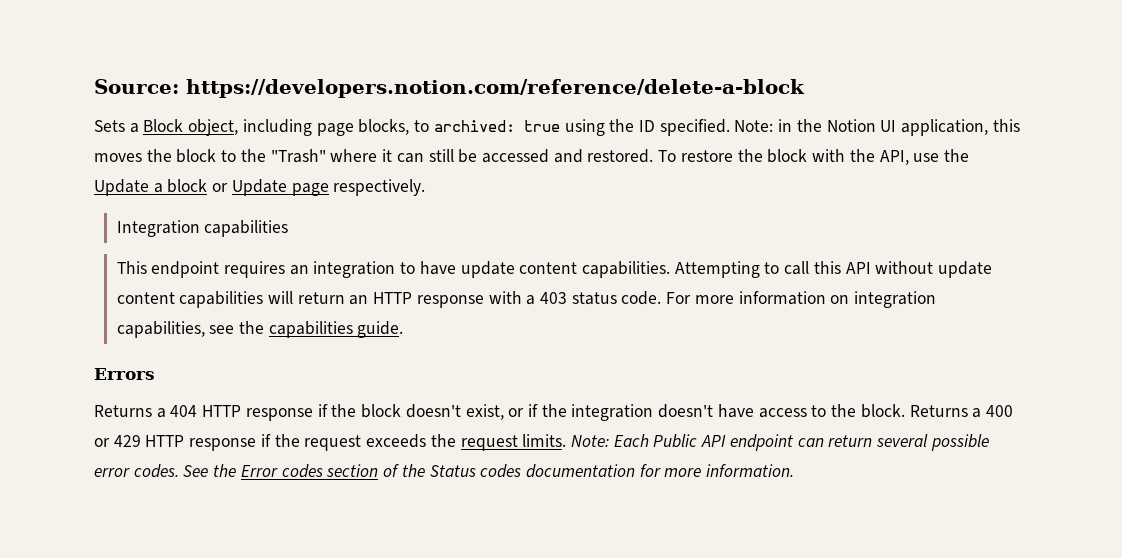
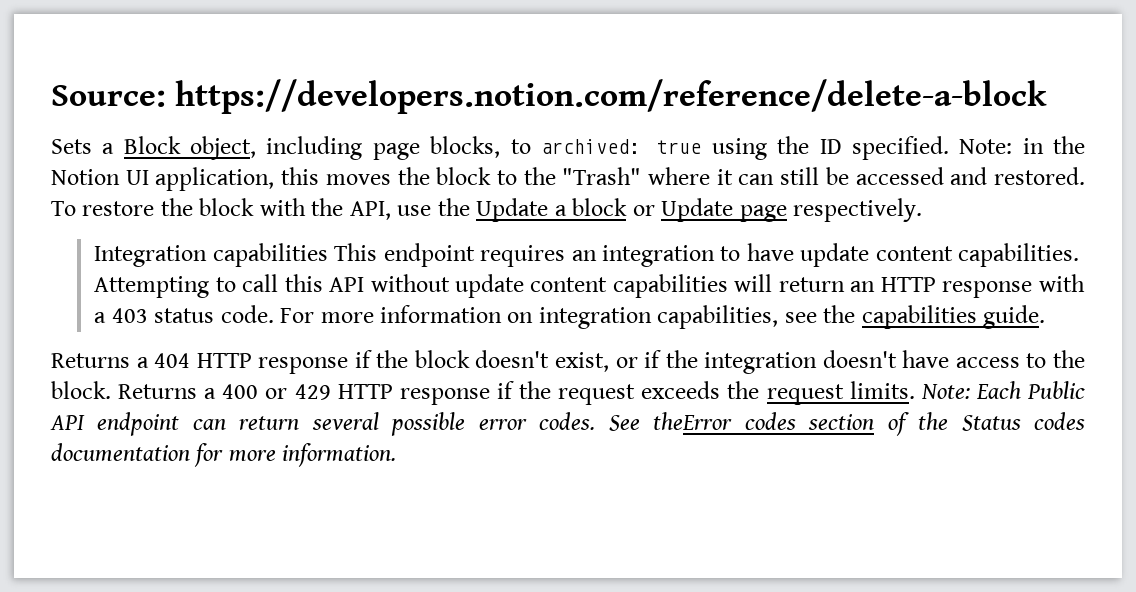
(289, 228) // -> (328, 255) none
[94,368,155,380] // Errors -> (1046, 317) none
[213,464,278,477] the Error -> [653,412,733,430] theError

